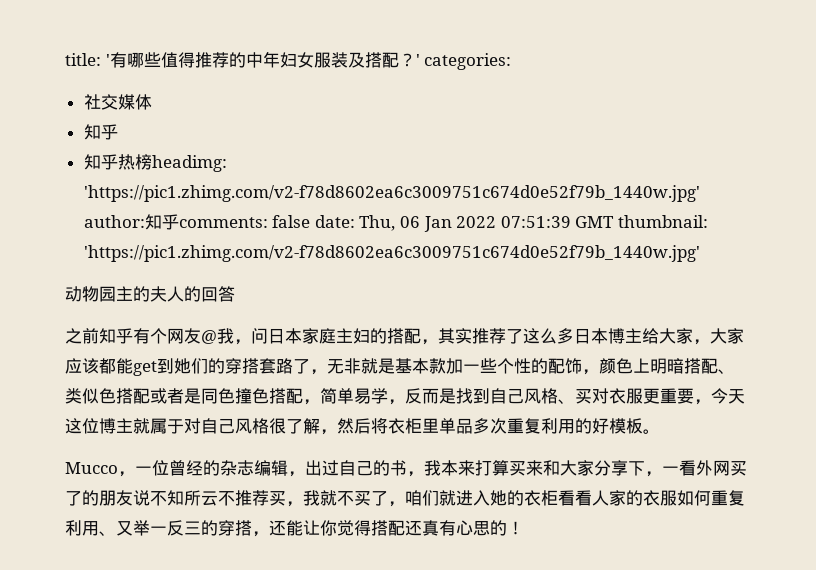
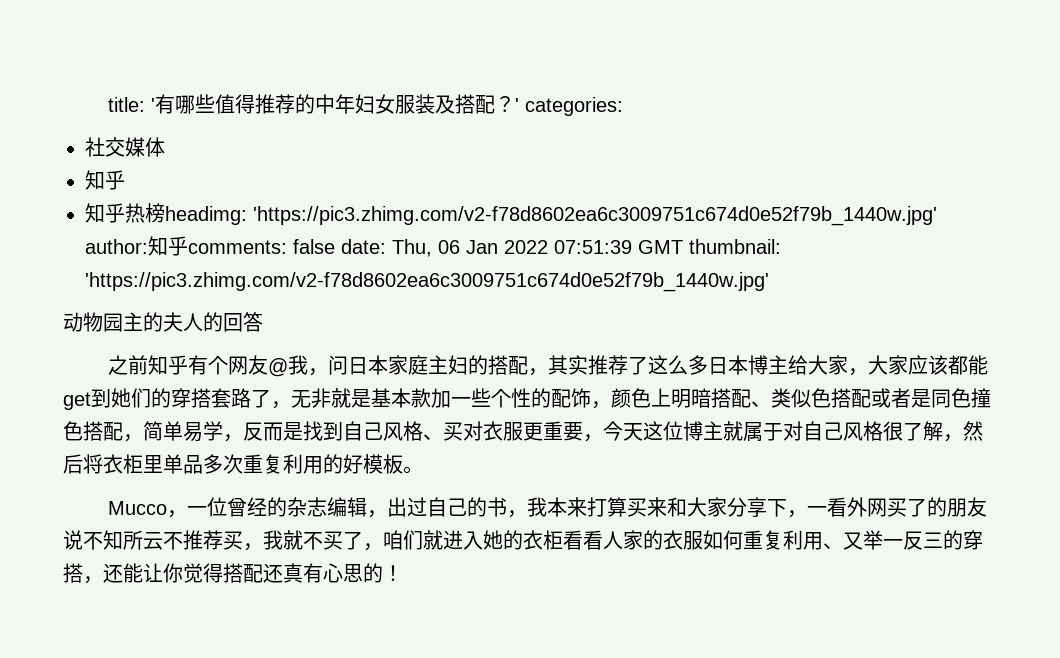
[83,185,700,202] 'https://pic1.zhimg.com/v2-f78d8602ea6c3009751c674d0e52f79b_1440w.jpg' -> [253,206,937,226] 'https://pic3.zhimg.com/v2-f78d8602ea6c3009751c674d0e52f79b_1440w.jpg'
[83,245,700,262] 'https://pic1.zhimg.com/v2-f78d8602ea6c3009751c674d0e52f79b_1440w.jpg' -> [85,272,769,292] 'https://pic3.zhimg.com/v2-f78d8602ea6c3009751c674d0e52f79b_1440w.jpg'

